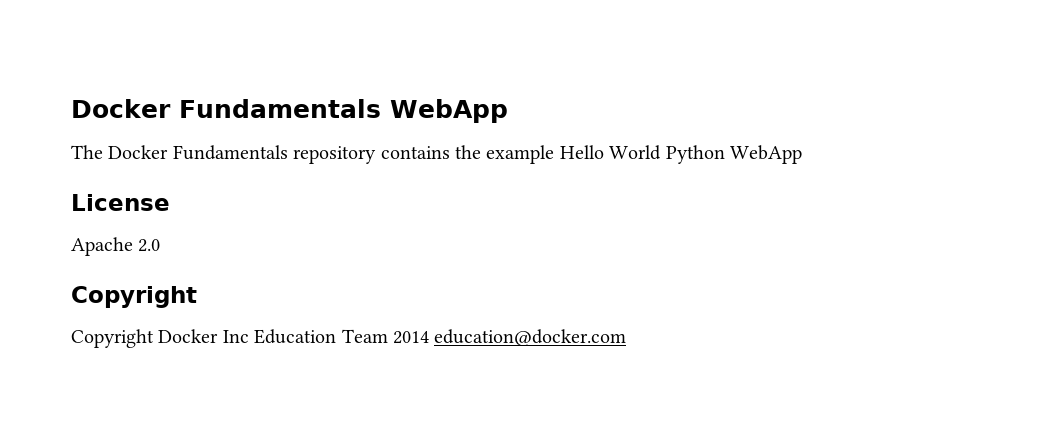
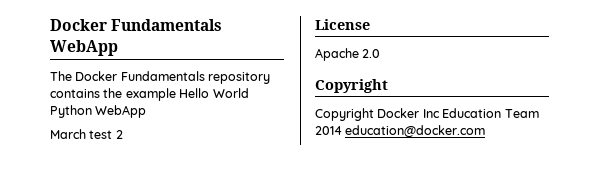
(802, 154) none -> [50,129,123,139] // March test 2

